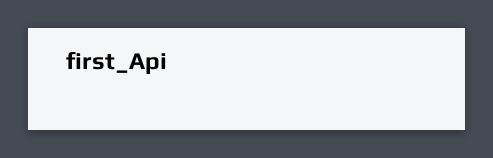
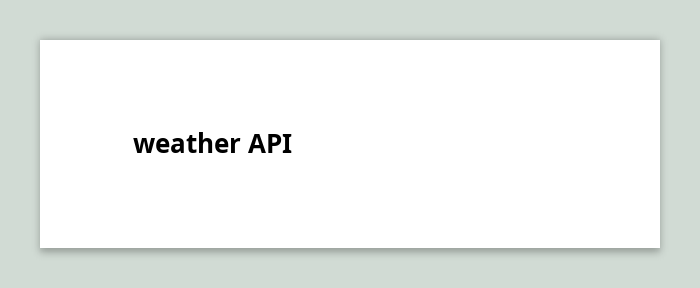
[66,51,167,74] first_Api -> [133,132,293,153] weather API

